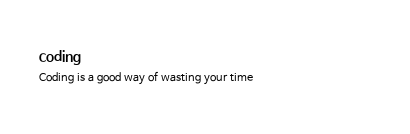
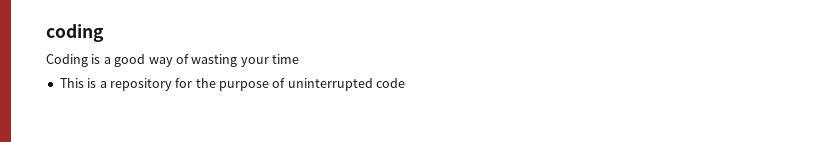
(253, 77) none -> [59,78,406,91] // This is a repository for the purpose of uninterrupted code

